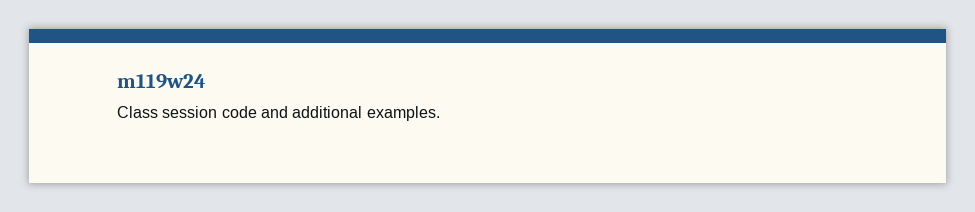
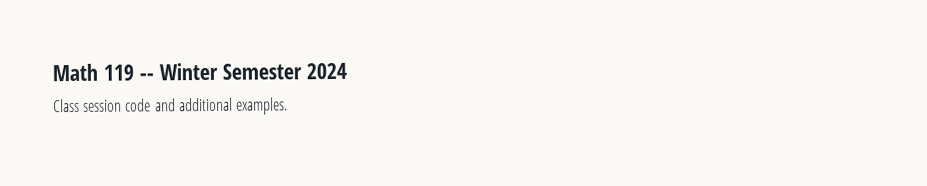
[117,74,206,89] m119w24 -> [52,62,347,82] Math 119 -- Winter Semester 2024

